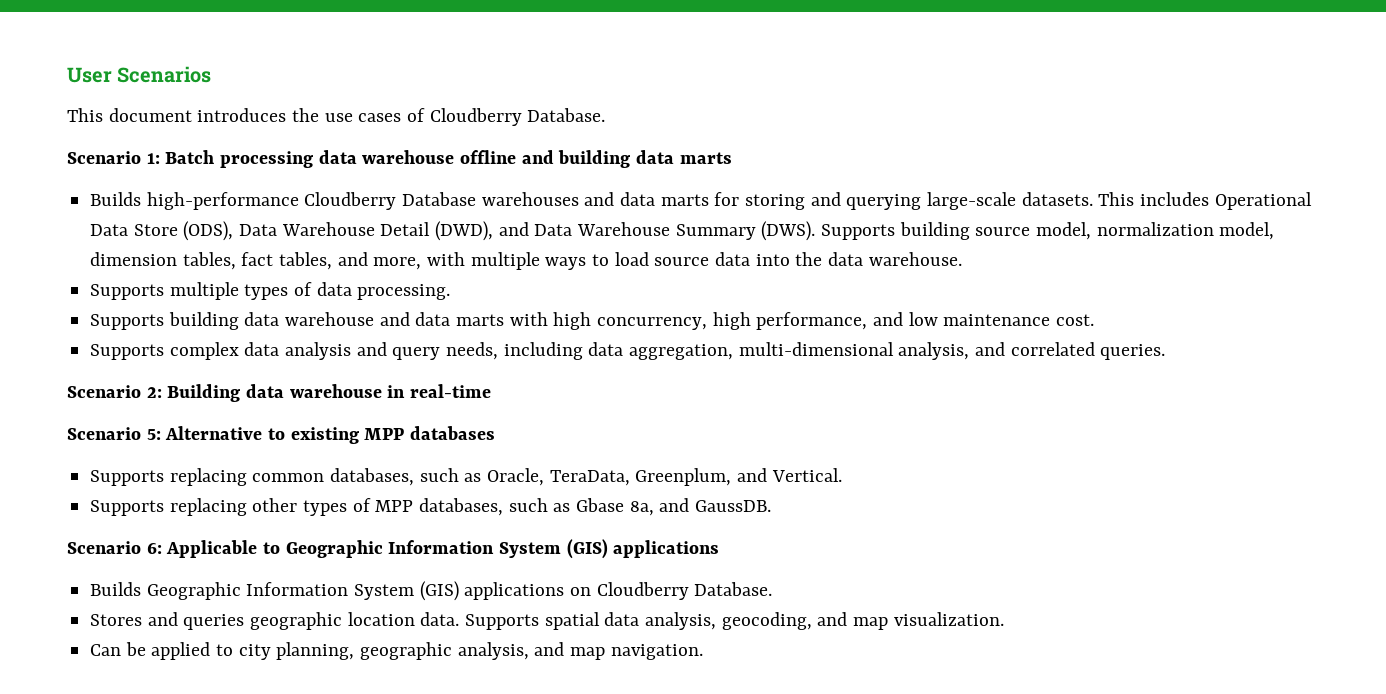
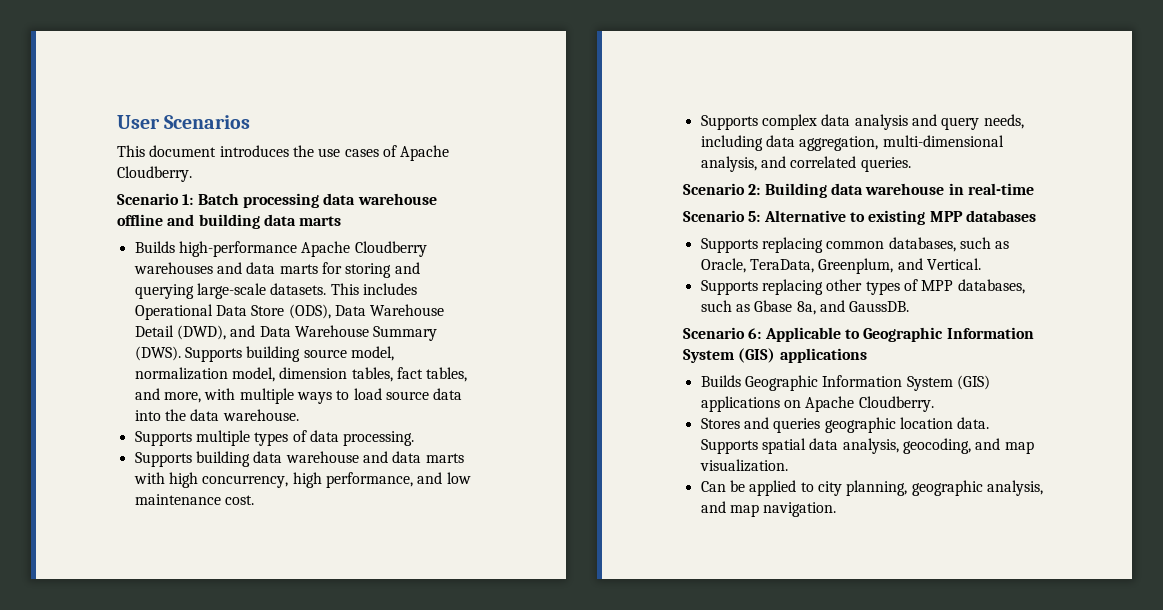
[429,108,606,126] Cloudberry Database. -> [400,145,450,161] [117,166,192,182] Apache Cloudberry.
[304,192,477,210] Cloudberry Database -> [301,241,427,257] Apache Cloudberry
[596,582,773,600] Cloudberry Database. -> [805,396,934,412] Apache Cloudberry.

